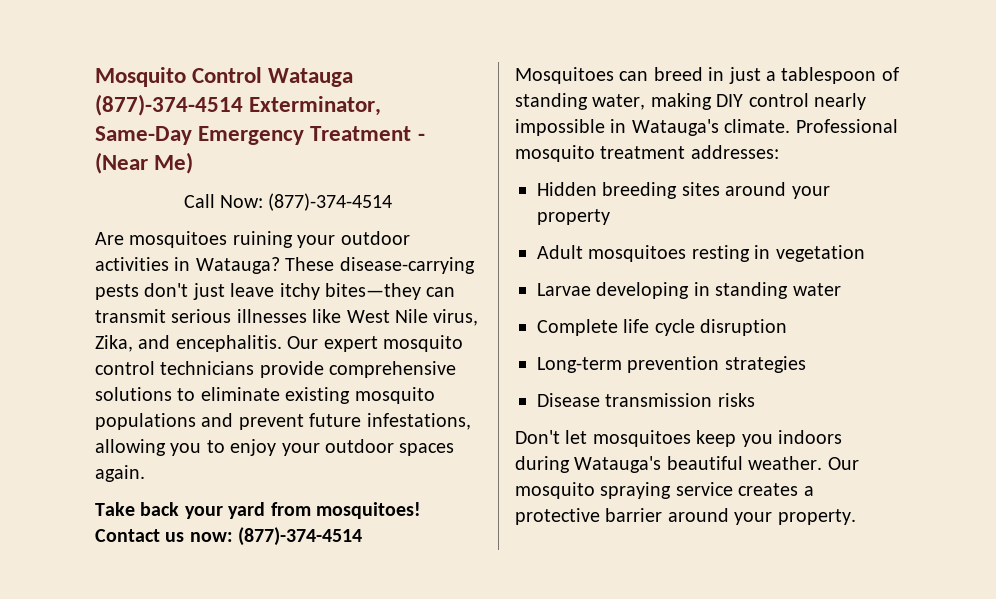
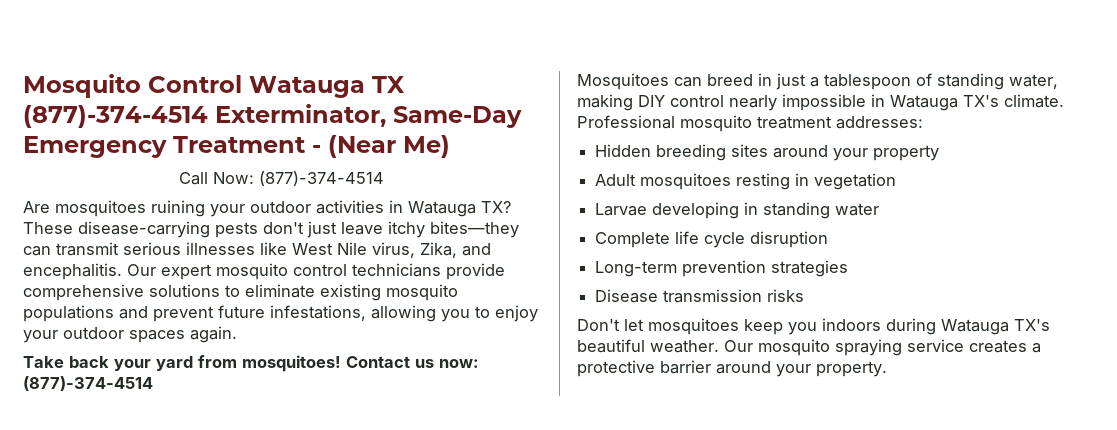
(354, 77) none -> [372,76,405,93] TX
[195,257,280,274] Watauga? -> [408,201,511,217] Watauga TX?
[631,119,719,136] Watauga's -> [890,95,999,111] Watauga TX's
[574,456,662,473] Watauga's -> [941,319,1050,335] Watauga TX's

